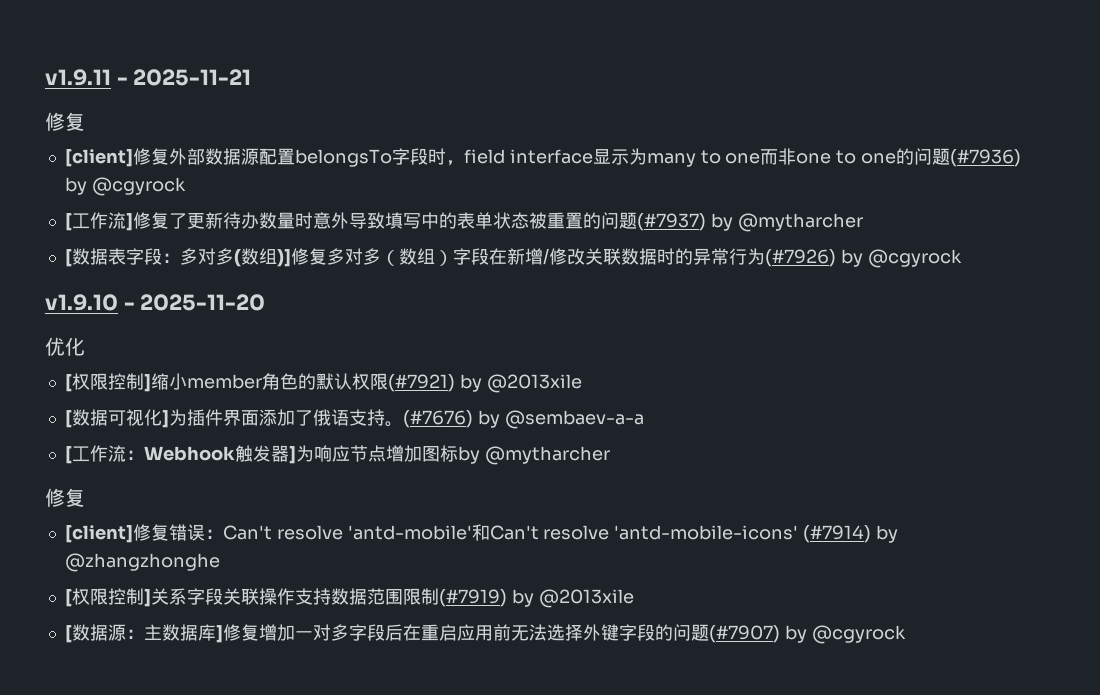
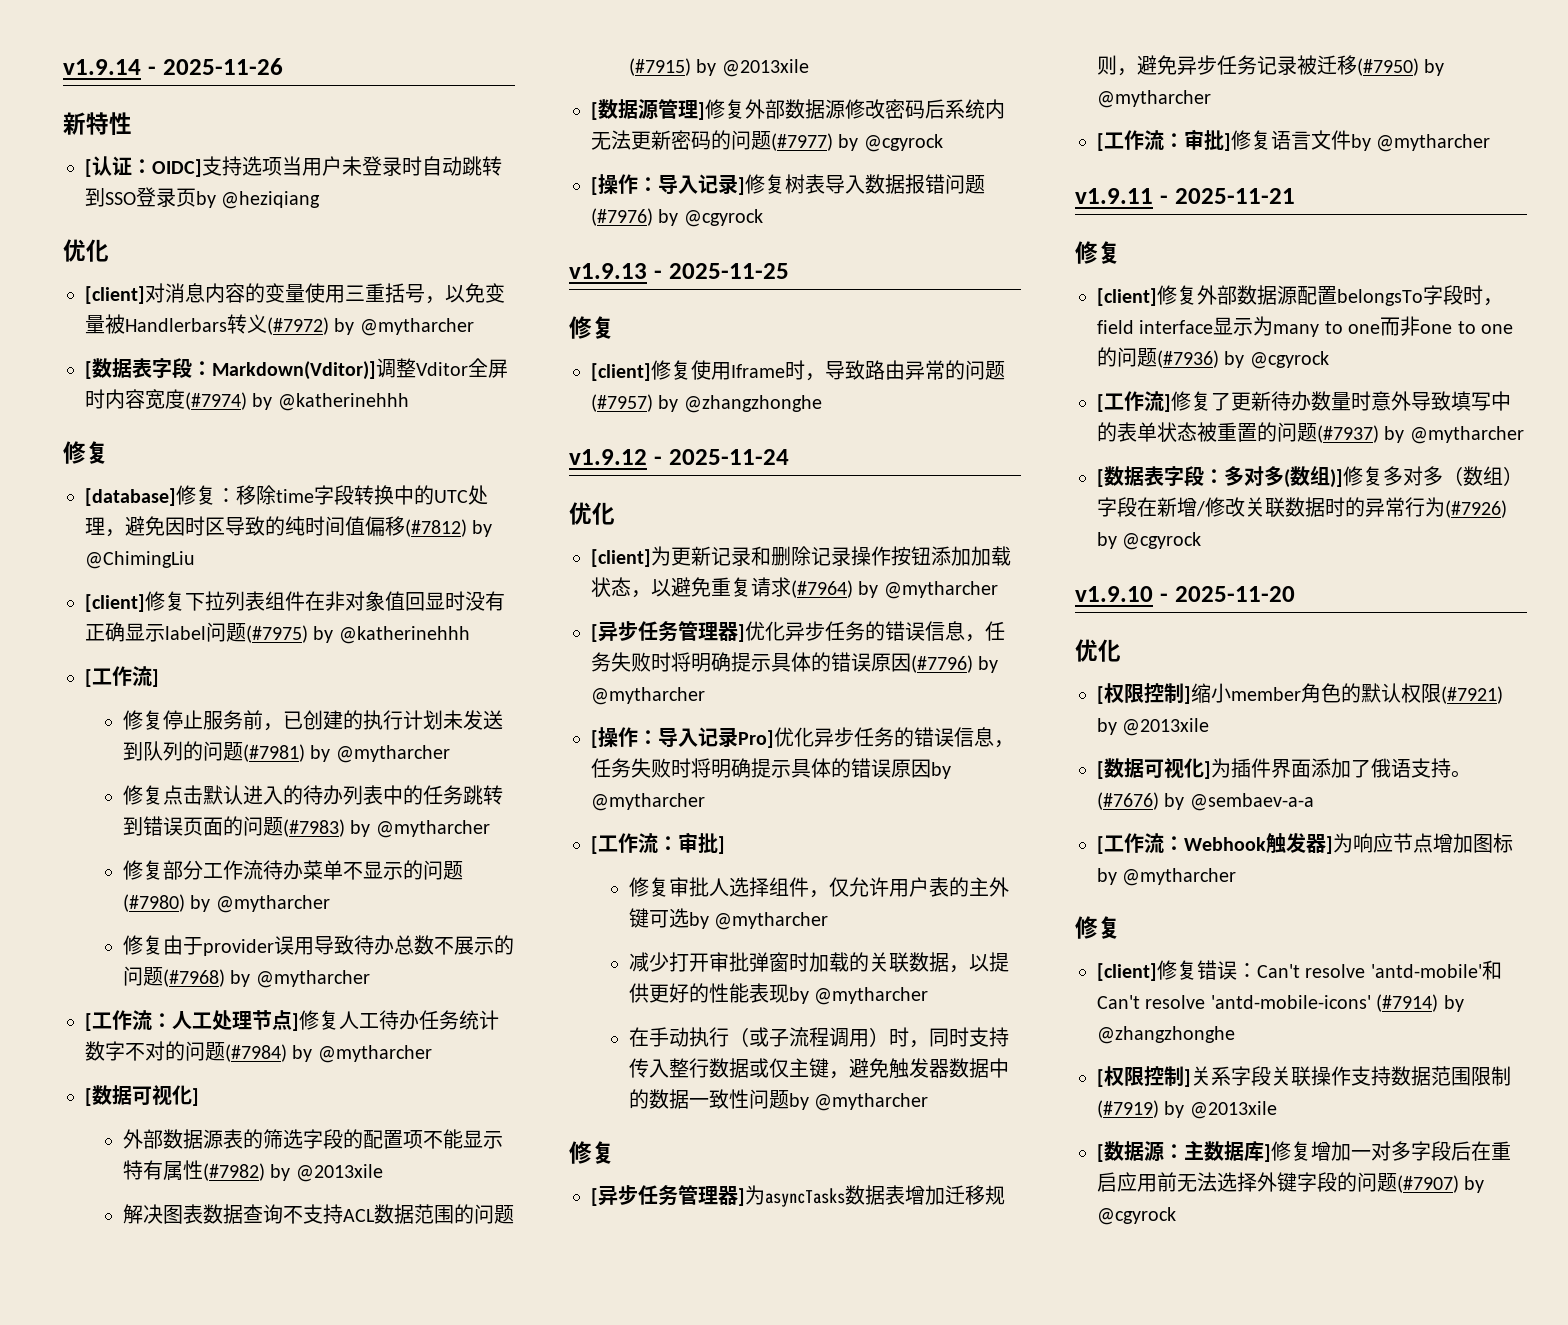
(45, 77) none -> [63,58,283,75] [63,112,132,135] [85,156,502,177] [85,187,321,209] [63,239,109,262] [85,283,505,304] [85,314,474,336] [85,358,508,380] [85,389,409,411] [63,441,109,464] [85,485,488,506] [85,516,493,537] [85,551,195,569] [85,591,505,612] [85,622,470,644] [85,666,159,687] [122,710,503,731] [122,741,450,763] [122,785,503,805] [122,816,490,838] [122,860,463,880] [122,894,330,913] [122,935,514,956] [122,966,370,988] [85,1010,499,1031] [85,1041,432,1063] [85,1085,199,1106] [122,1129,503,1149] [122,1160,383,1182] [122,1204,514,1224] [628,58,809,77] [591,99,1005,120] [591,130,943,152] [591,174,985,195] [591,208,763,227] [569,263,789,279] [569,316,615,339] [591,360,1005,381] [591,394,822,413] [569,449,789,465] [569,502,615,525] [591,546,1011,567] [591,577,998,599] [591,621,1005,642] [591,652,999,673] [591,687,705,705] [591,727,1014,748] [591,758,951,779] [591,793,705,811] [591,832,725,854] [628,877,1009,898] [628,908,829,930] [628,952,1009,973] [628,983,929,1005] [628,1027,1009,1048] [628,1058,1009,1079] [628,1089,929,1111] [569,1141,615,1164] [591,1185,1005,1207] [1097,55,1445,76] [1097,90,1211,108] [1097,129,1491,152] v1.9.14 - 2025-11-26 // 新特性 // [认证：OIDC]支持选项当用户未登录时自动跳转到SSO登录页by @heziqiang // 优化 // [client]对消息内容的变量使用三重括号，以免变量被Handlerbars转义(#7972) by @mytharcher // [数据表字段：Markdown(Vditor)]调整Vditor全屏时内容宽度(#7974) by @katherinehhh // 修复 // [database]修复：移除time字段转换中的UTC处理，避免因时区导致的纯时间值偏移(#7812) by @ChimingLiu // [client]修复下拉列表组件在非对象值回显时没有正确显示label问题(#7975) by @katherinehhh // [工作流] // 修复停止服务前，已创建的执行计划未发送到队列的问题(#7981) by @mytharcher // 修复点击默认进入的待办列表中的任务跳转到错误页面的问题(#7983) by @mytharcher // 修复部分工作流待办菜单不显示的问题(#7980) by @mytharcher // 修复由于provider误用导致待办总数不展示的问题(#7968) by @mytharcher // [工作流：人工处理节点]修复人工待办任务统计数字不对的问题(#7984) by @mytharcher // [数据可视化] // 外部数据源表的筛选字段的配置项不能显示特有属性(#7982) by @2013xile // 解决图表数据查询不支持ACL数据范围的问题(#7915) by @2013xile // [数据源管理]修复外部数据源修改密码后系统内无法更新密码的问题(#7977) by @cgyrock // [操作：导入记录]修复树表导入数据报错问题(#7976) by @cgyrock // v1.9.13 - 2025-11-25 // 修复 // [client]修复使用Iframe时，导致路由异常的问题(#7957) by @zhangzhonghe // v1.9.12 - 2025-11-24 // 优化 // [client]为更新记录和删除记录操作按钮添加加载状态，以避免重复请求(#7964) by @mytharcher // [异步任务管理器]优化异步任务的错误信息，任务失败时将明确提示具体的错误原因(#7796) by @mytharcher // [操作：导入记录Pro]优化异步任务的错误信息，任务失败时将明确提示具体的错误原因by @mytharcher // [工作流：审批] // 修复审批人选择组件，仅允许用户表的主外键可选by @mytharcher // 减少打开审批弹窗时加载的关联数据，以提供更好的性能表现by @mytharcher // 在手动执行（或子流程调用）时，同时支持传入整行数据或仅主键，避免触发器数据中的数据一致性问题by @mytharcher // 修复 // [异步任务管理器]为asyncTasks数据表增加迁移规则，避免异步任务记录被迁移(#7950) by @mytharcher // [工作流：审批]修复语言文件by @mytharcher //

